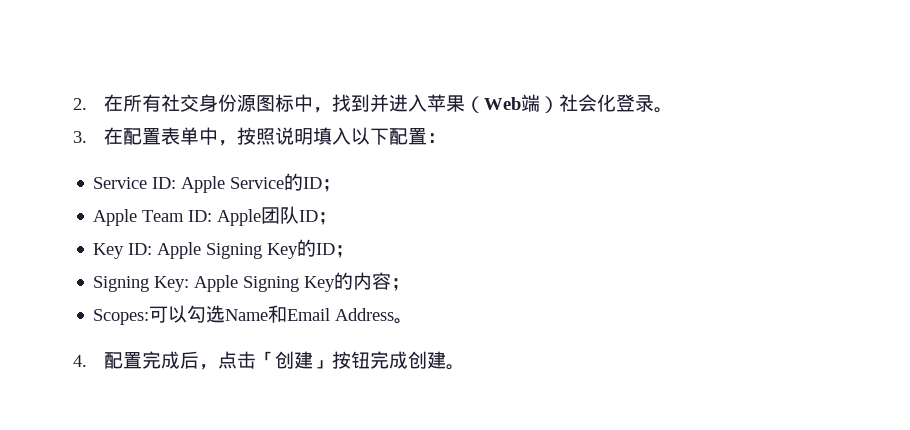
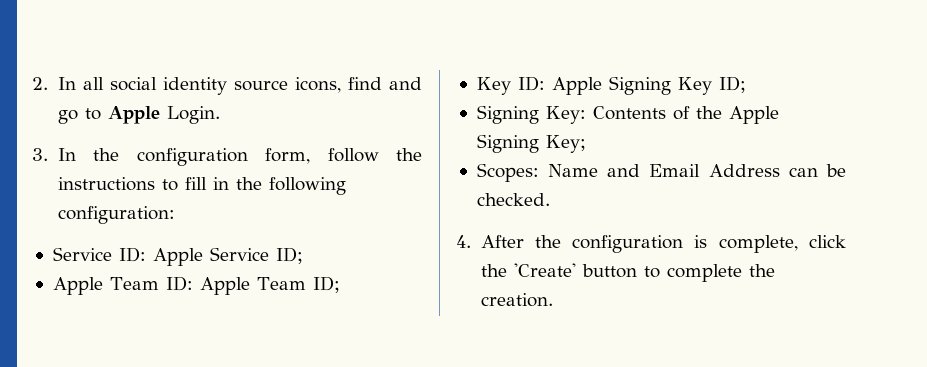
[103,94,673,113] [73,127,446,146] 在所有社交身份源图标中，找到并进入苹果（Web端）社会化登录。 // 3.在配置表单中，按照说明填入以下配置： -> [57,77,422,95] [57,106,220,124] [32,148,422,166] [57,177,346,195] [57,206,175,224] In all social identity source icons, find and go to Apple Login. // 3. In the configuration form, follow the instructions to fill in the following configuration:
[284,173,342,192] 的ID； -> [275,247,303,264] ID;
[261,206,338,225] 团队ID； -> [256,276,340,293] Team ID;
[297,239,355,258] 的ID； -> [718,76,746,93] ID;
[194,272,411,292] [93,305,414,325] [73,351,465,370] Apple Signing Key的内容； // Scopes:可以勾选Name和Email Address。 // 4.配置完成后，点击「创建」按钮完成创建。 -> [592,106,779,124] [476,134,586,153] [476,163,846,182] [476,193,550,206] [456,235,846,253] [480,263,775,282] [480,293,553,307] Contents of the Apple Signing Key; // Scopes: Name and Email Address can be checked. // 4. After the configuration is complete, click the 'Create' button to complete the creation.

